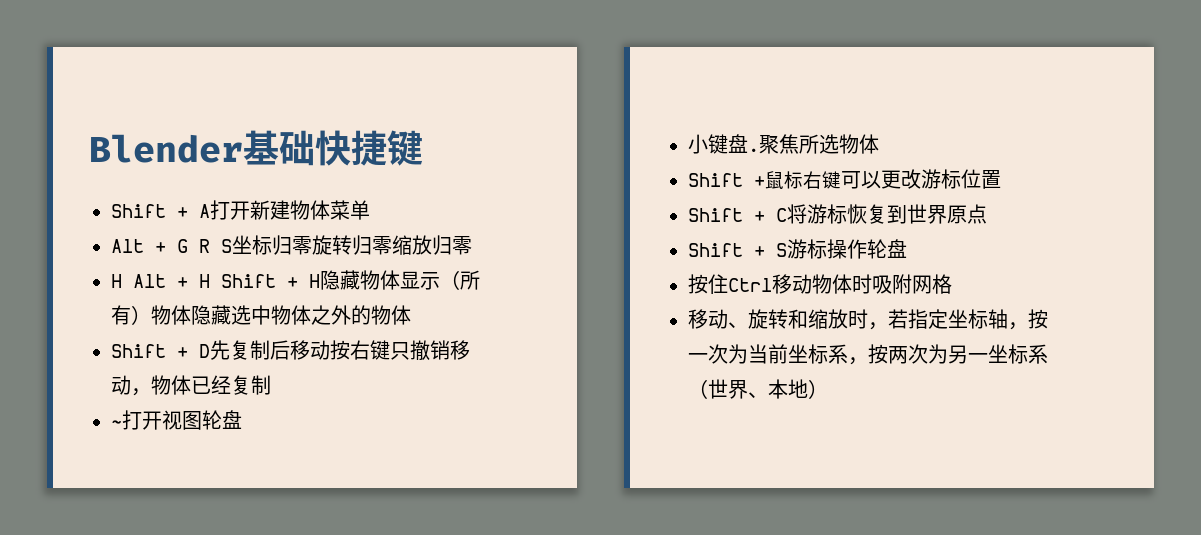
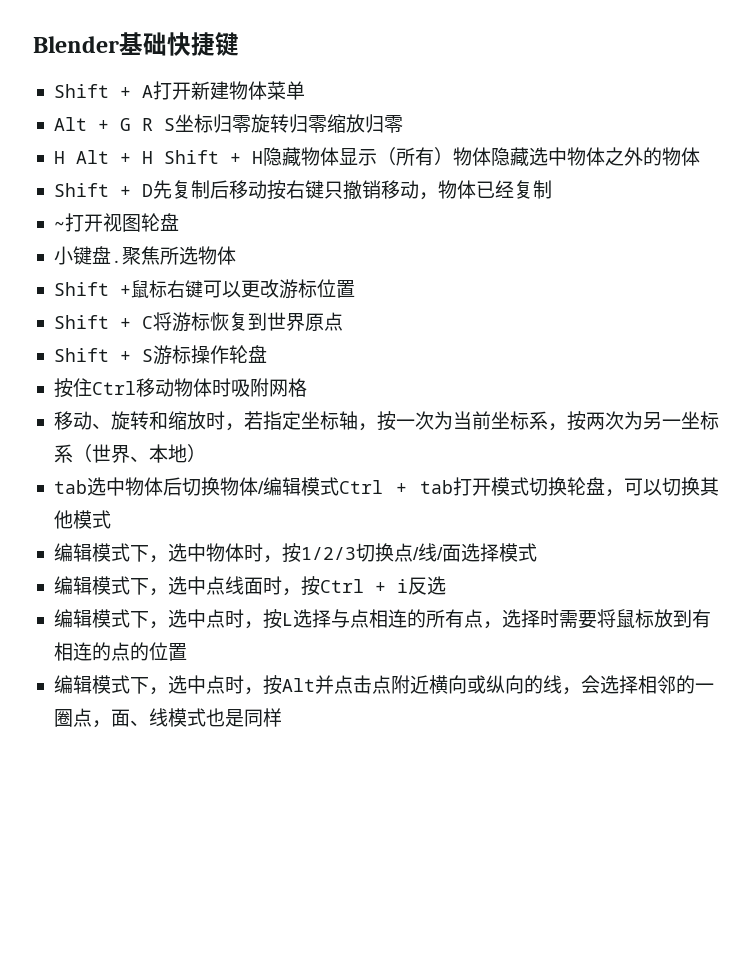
(828, 389) none -> [53,477,719,497] [53,510,111,529] [53,543,537,563] [53,576,446,596] [53,609,711,629] [53,642,187,661] [53,675,714,695] [53,708,282,728] // tab选中物体后切换物体/编辑模式Ctrl + tab打开模式切换轮盘，可以切换其他模式 // 编辑模式下，选中物体时，按1/2/3切换点/线/面选择模式 // 编辑模式下，选中点线面时，按Ctrl + i反选 // 编辑模式下，选中点时，按L选择与点相连的所有点，选择时需要将鼠标放到有相连的点的位置 // 编辑模式下，选中点时，按Alt并点击点附近横向或纵向的线，会选择相邻的一圈点，面、线模式也是同样

